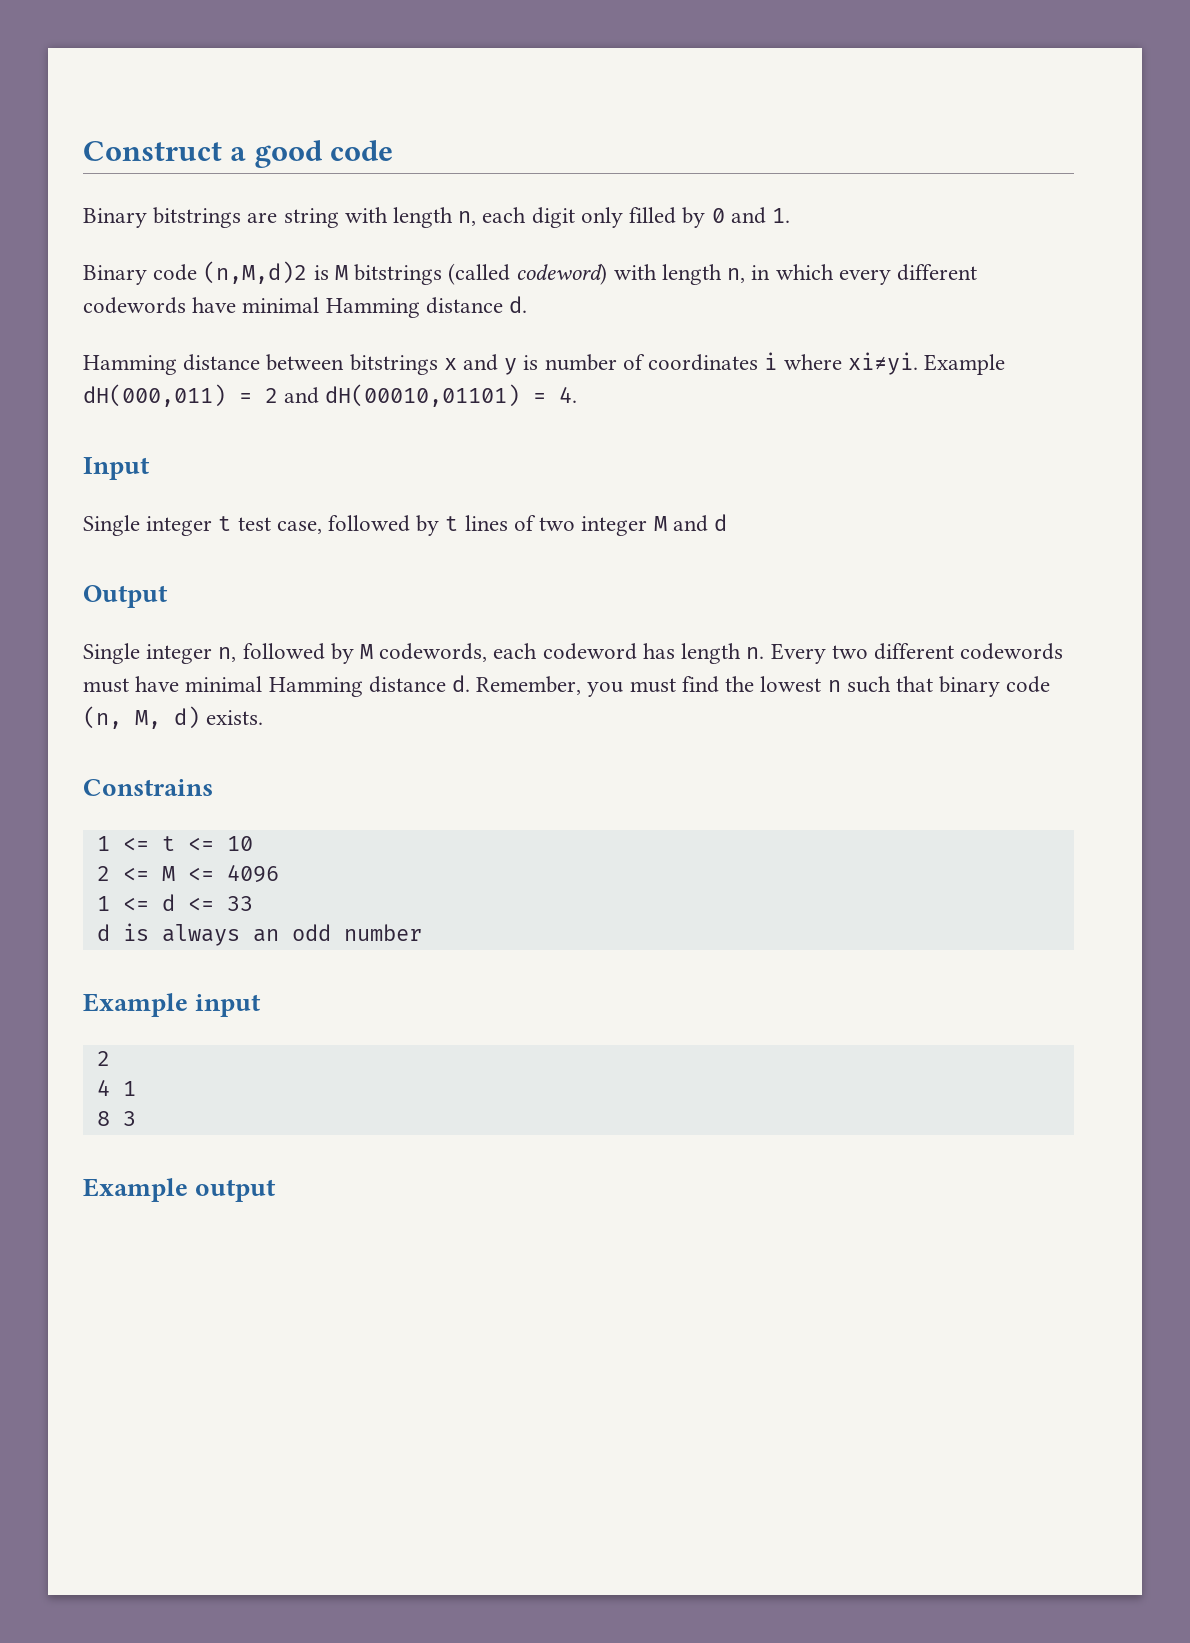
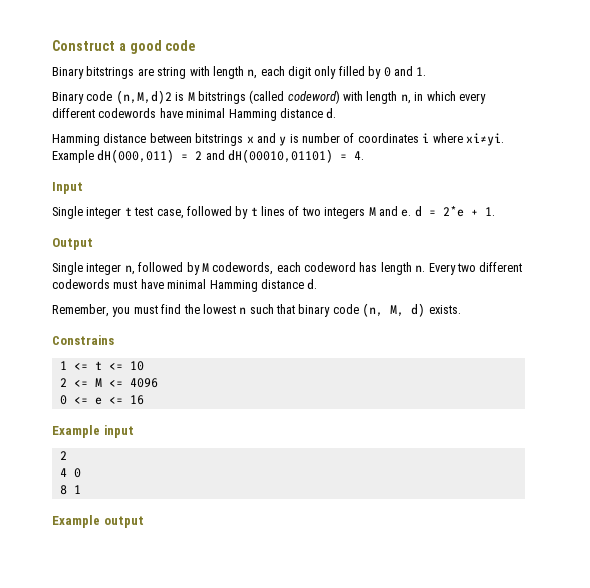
[581,516,648,536] integer -> [324,207,366,219] integers
[713,514,727,531] d -> [401,206,495,217] e. d = 2*e + 1.
(471, 683) none -> (318, 284) //
[96,894,253,911] [96,923,422,946] 1 <= d <= 33 // d is always an odd number -> [59,395,144,405] 0 <= e <= 16
[122,1081,136,1096] 1 -> [73,468,81,478] 0
[122,1111,136,1126] 3 -> [73,485,81,494] 1

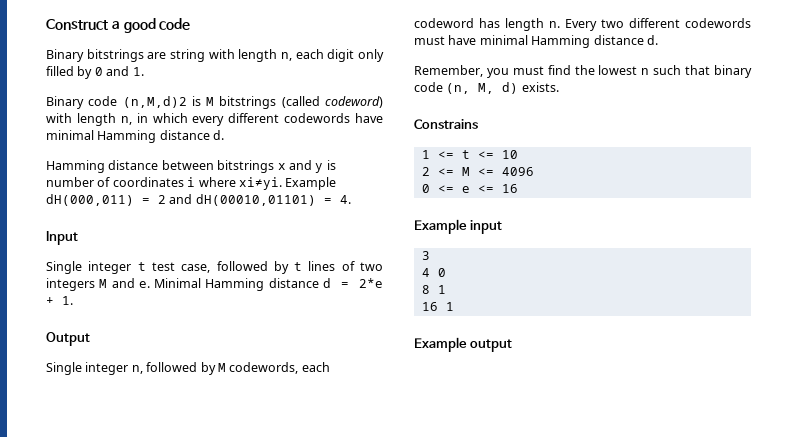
(412, 213) none -> [154,278,319,291] Minimal Hamming distance
[59,451,67,460] 2 -> [421,251,430,260] 3
(81, 489) none -> [421,302,454,311] // 16 1

